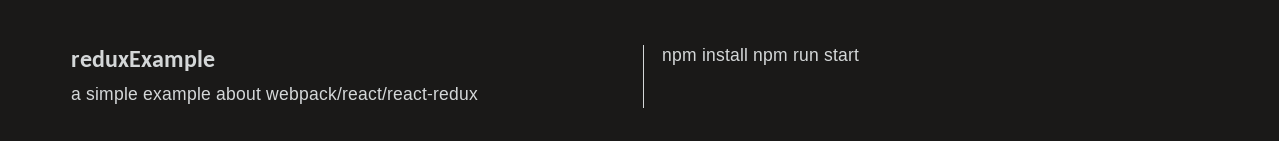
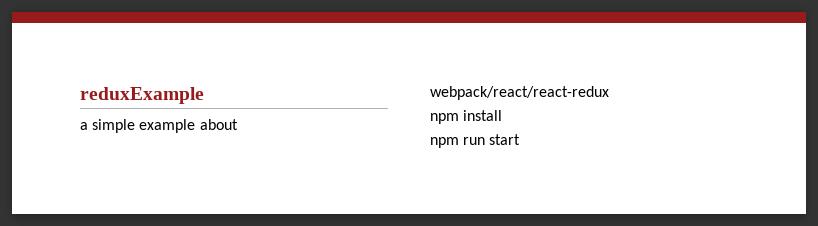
(748, 54) none -> (503, 115) //

